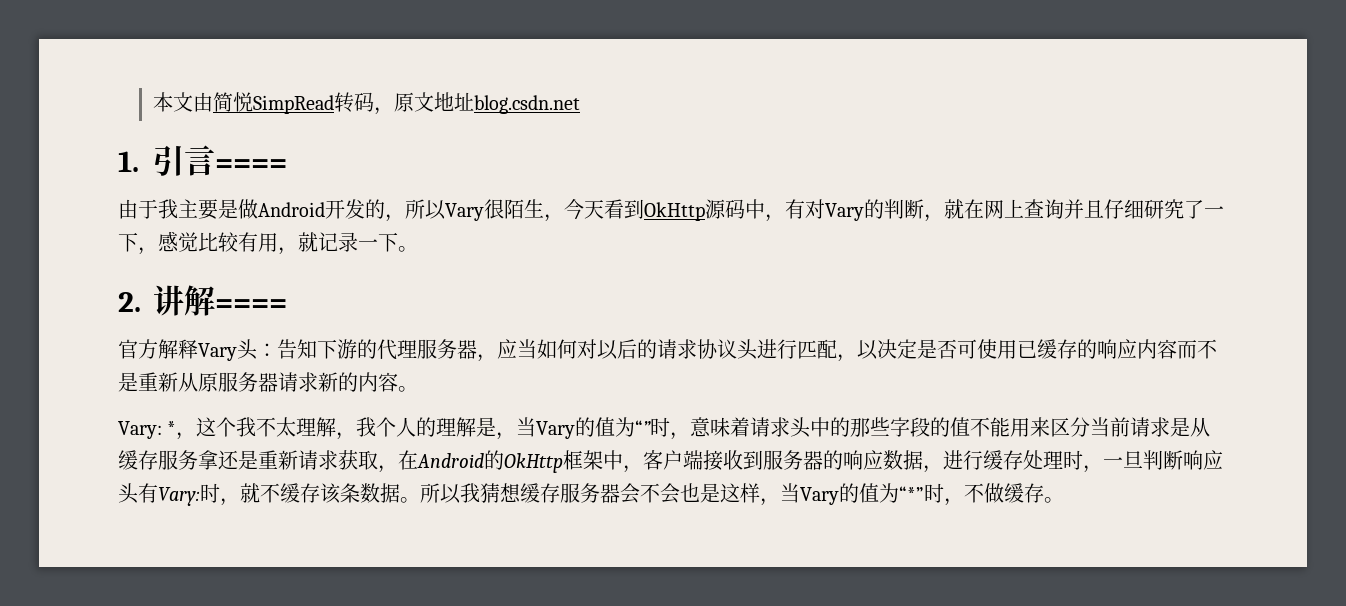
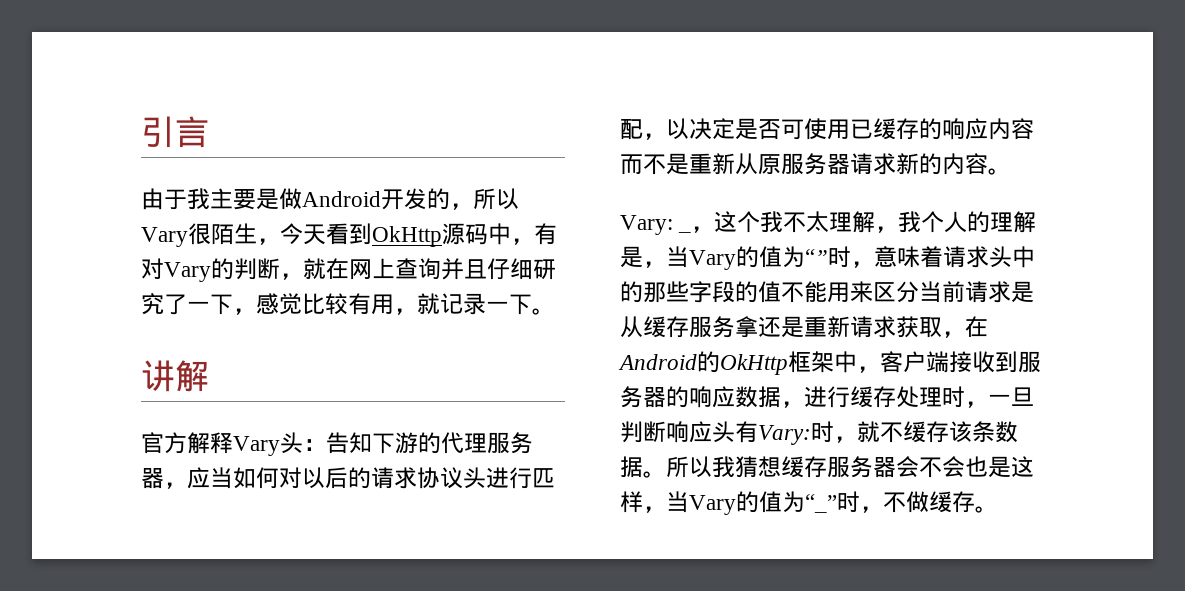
[152,92,580,115] [118,151,139,172] 本文由简悦SimpRead转码，原文地址blog.csdn.net // 1. -> (141, 132) none
[214,159,287,172] ==== -> (209, 132) none
[118,292,141,312] 2. -> (555, 311) none
[214,299,287,312] ==== -> (209, 376) none
[167,421,177,435] * -> [678,230,692,233] _
[899,486,924,501] “*” -> [805,494,837,513] “_”

